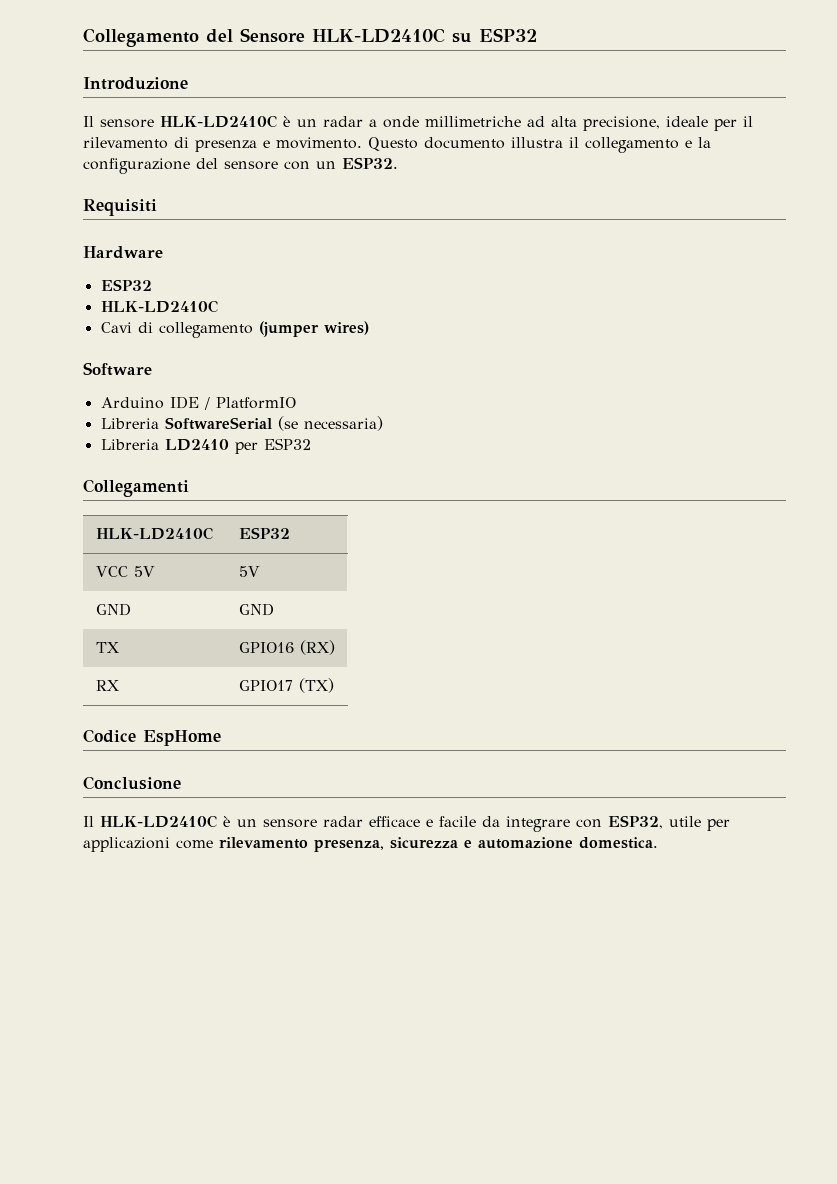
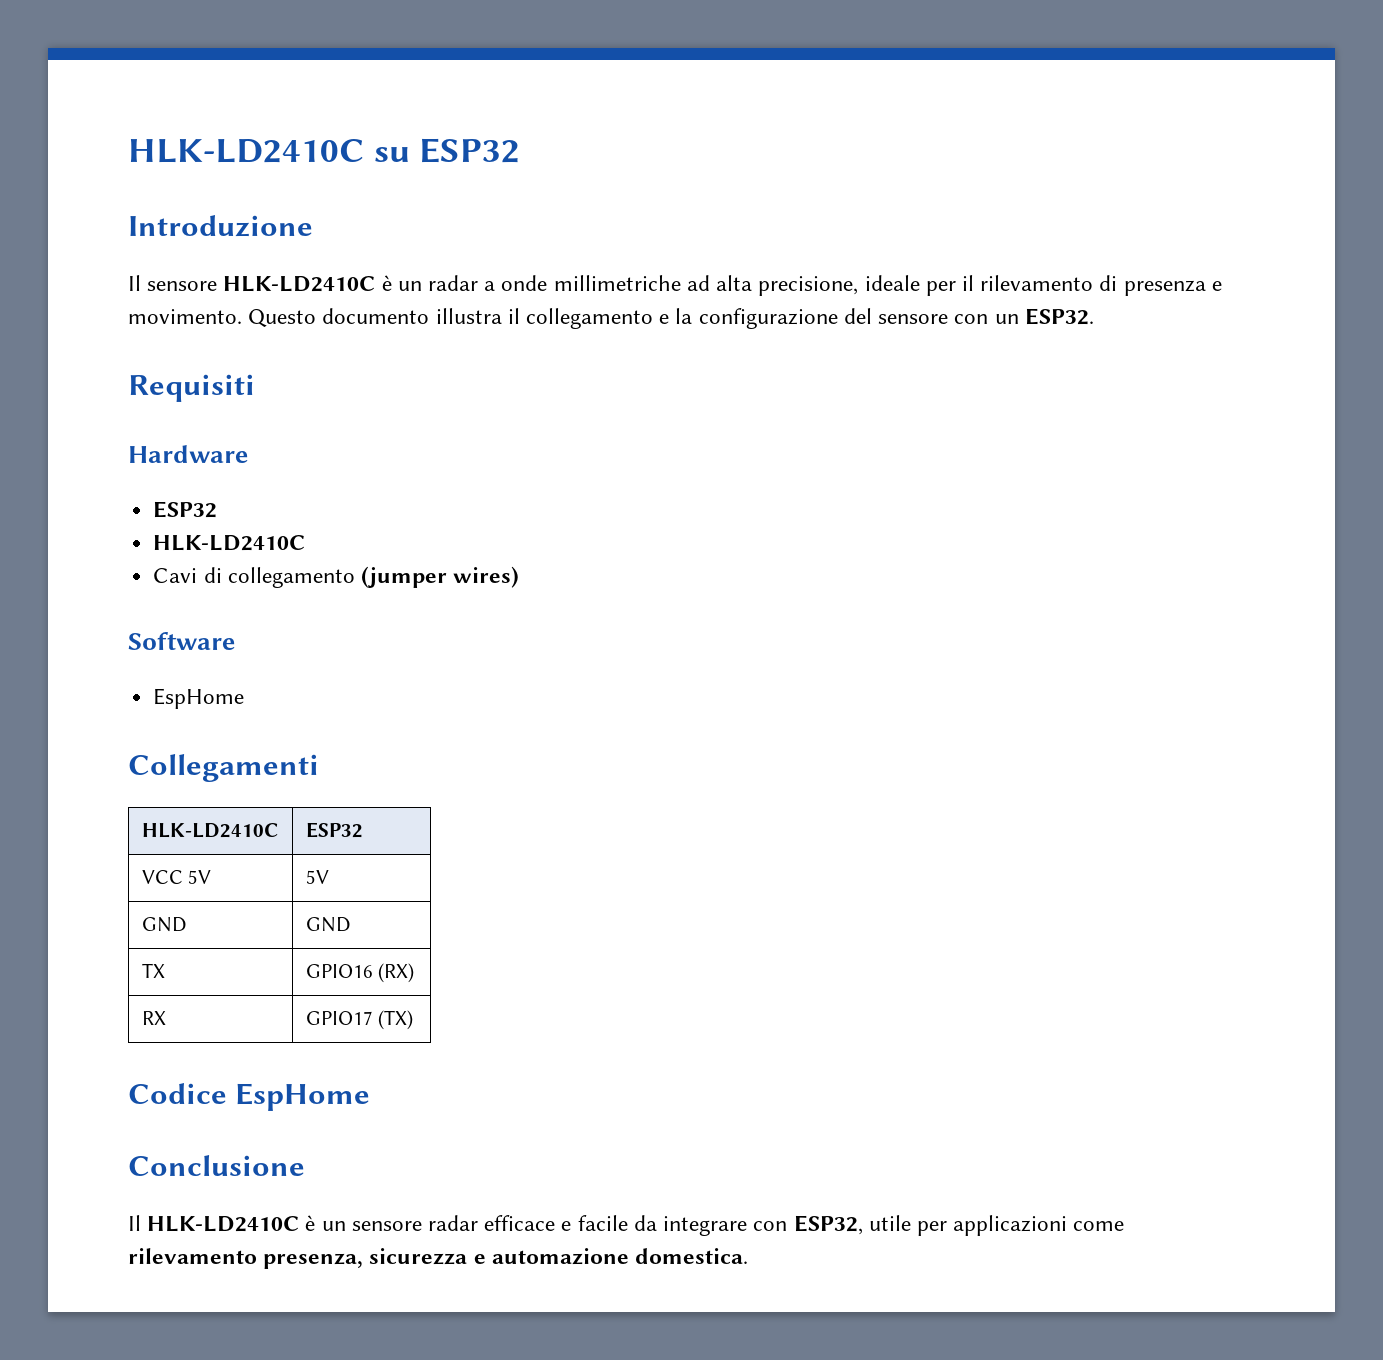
[83,28,305,47] Collegamento del Sensore -> (128, 151) none
[100,396,296,410] [100,416,383,431] [100,438,311,454] Arduino IDE / PlatformIO // Libreria SoftwareSerial (se necessaria) // Libreria LD2410 per ESP32 -> [153,688,245,709] EspHome

